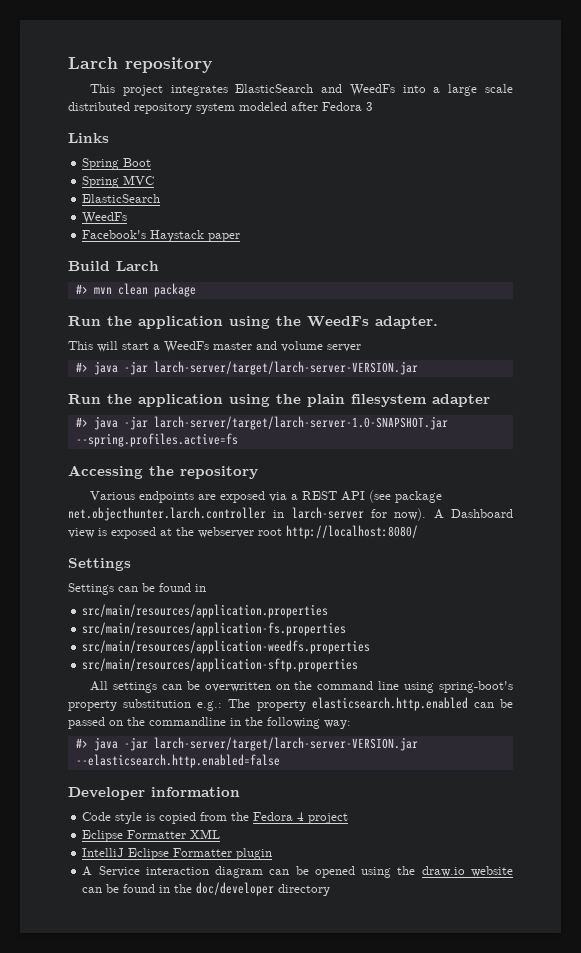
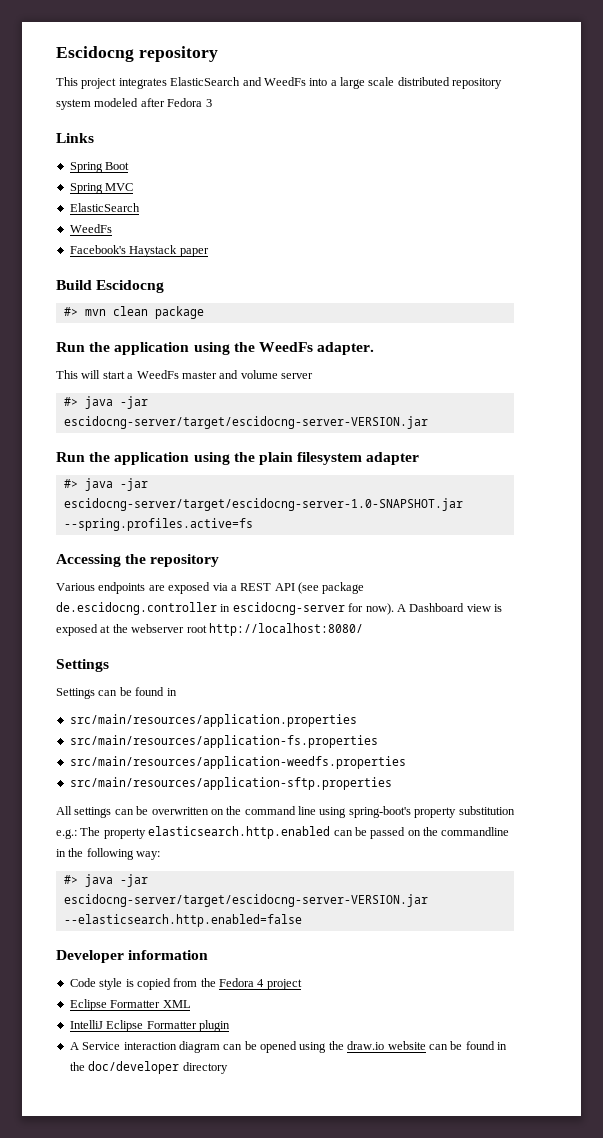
[68,57,118,69] Larch -> [56,46,134,62] Escidocng
[116,261,159,271] Larch -> [96,280,165,293] Escidocng
[153,361,418,375] larch-server/target/larch-server-VERSION.jar -> [63,416,428,429] escidocng-server/target/escidocng-server-VERSION.jar
[153,416,448,430] larch-server/target/larch-server-1.0-SNAPSHOT.jar -> [63,498,463,511] escidocng-server/target/escidocng-server-1.0-SNAPSHOT.jar
[68,507,364,521] net.objecthunter.larch.controller in larch-server -> [56,602,345,615] de.escidocng.controller in escidocng-server
[153,737,418,751] larch-server/target/larch-server-VERSION.jar -> [63,894,428,907] escidocng-server/target/escidocng-server-VERSION.jar

